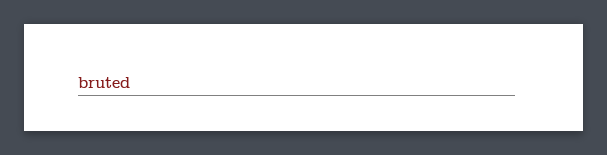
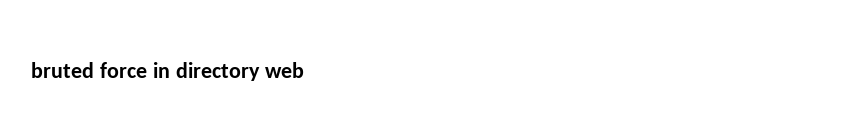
(130, 82) none -> [99,62,304,81] force in directory web

